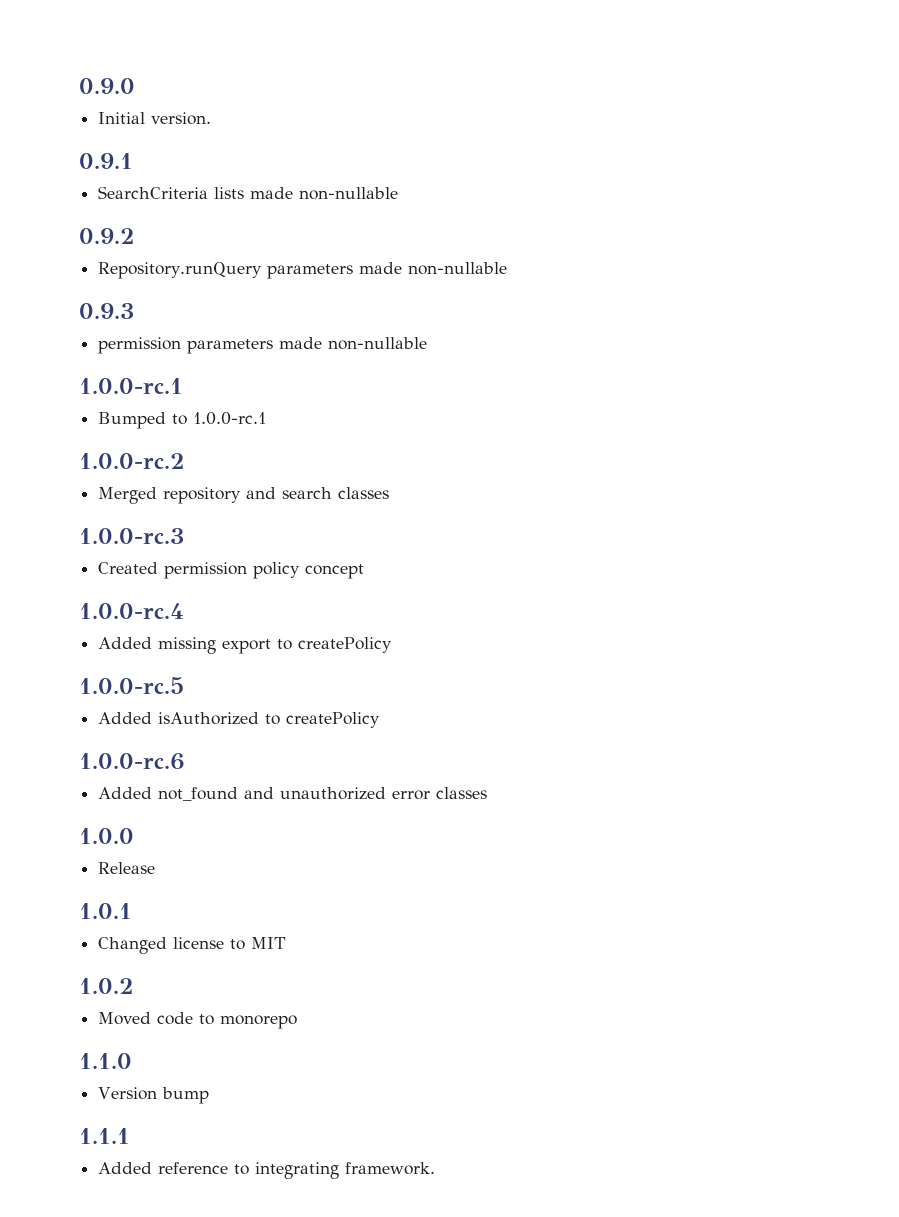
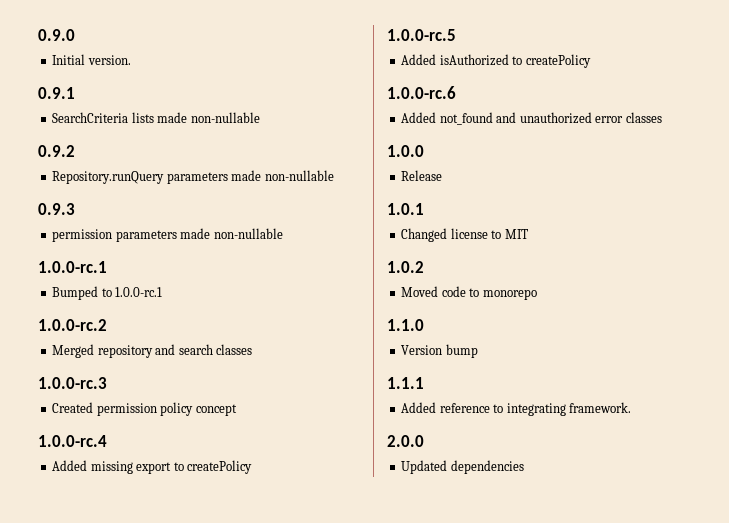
(436, 1168) none -> [387,435,424,447] [401,460,524,474] // 2.0.0 // Updated dependencies

